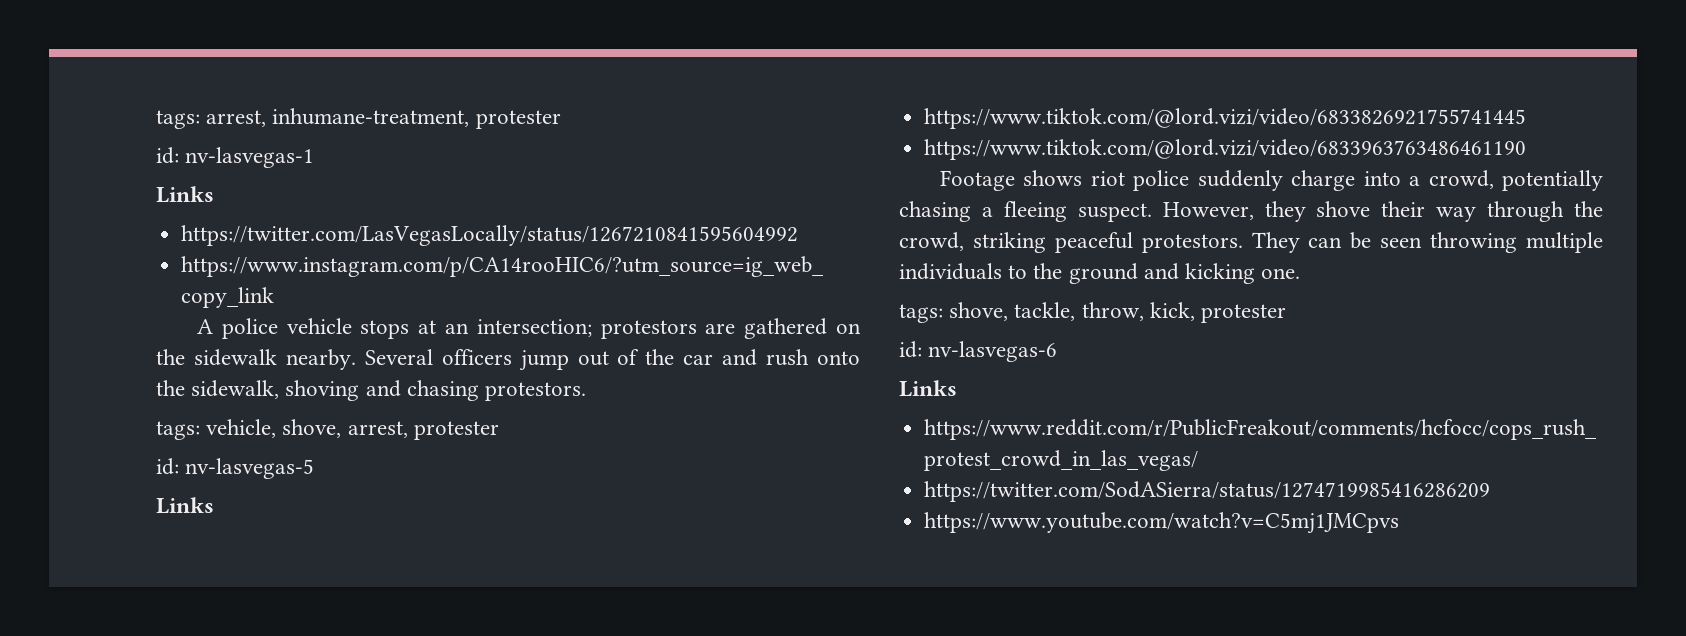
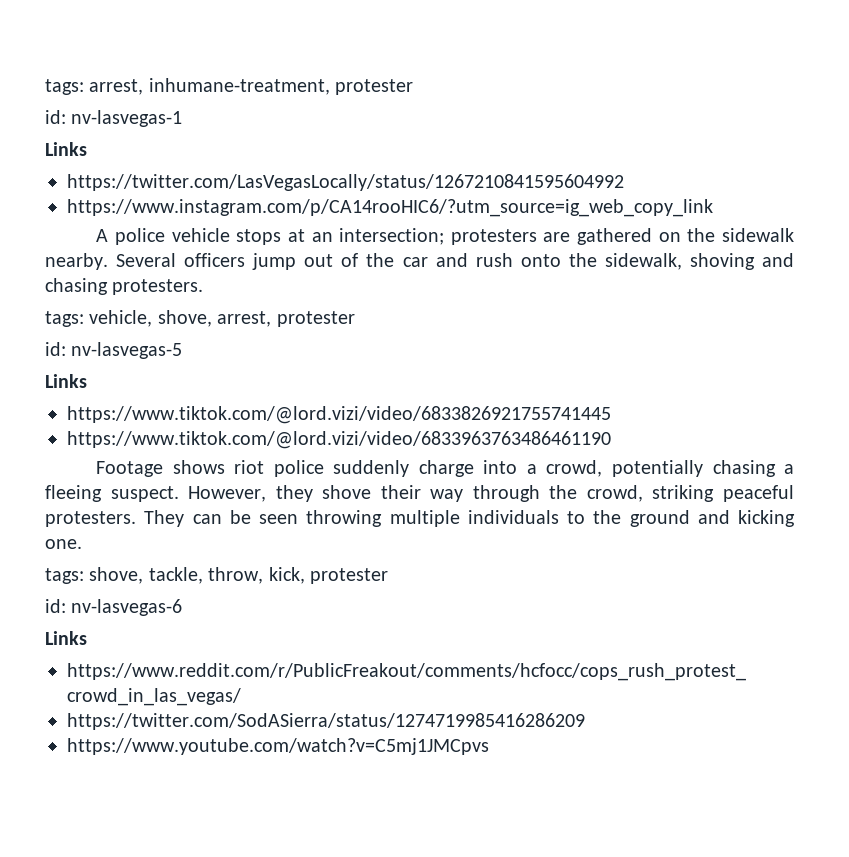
[600,320,697,339] protestors -> [450,229,537,245] protesters
[485,382,587,401] protestors. -> [112,279,204,295] protesters.
[1141,234,1243,253] protestors. -> [45,511,136,527] protesters.

